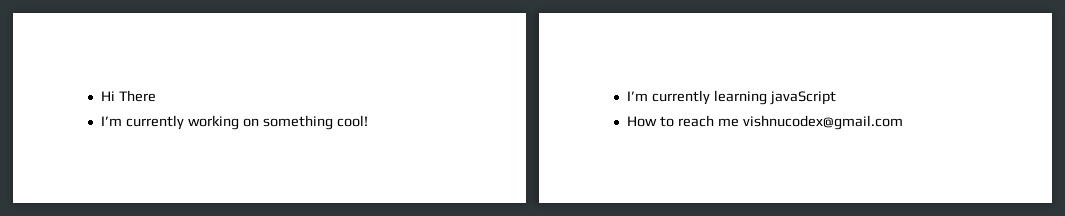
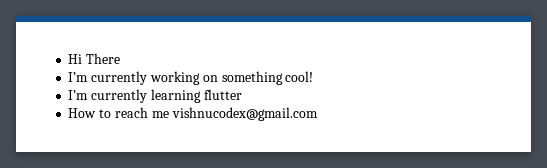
[769,91,836,105] javaScript -> [203,89,242,100] flutter

